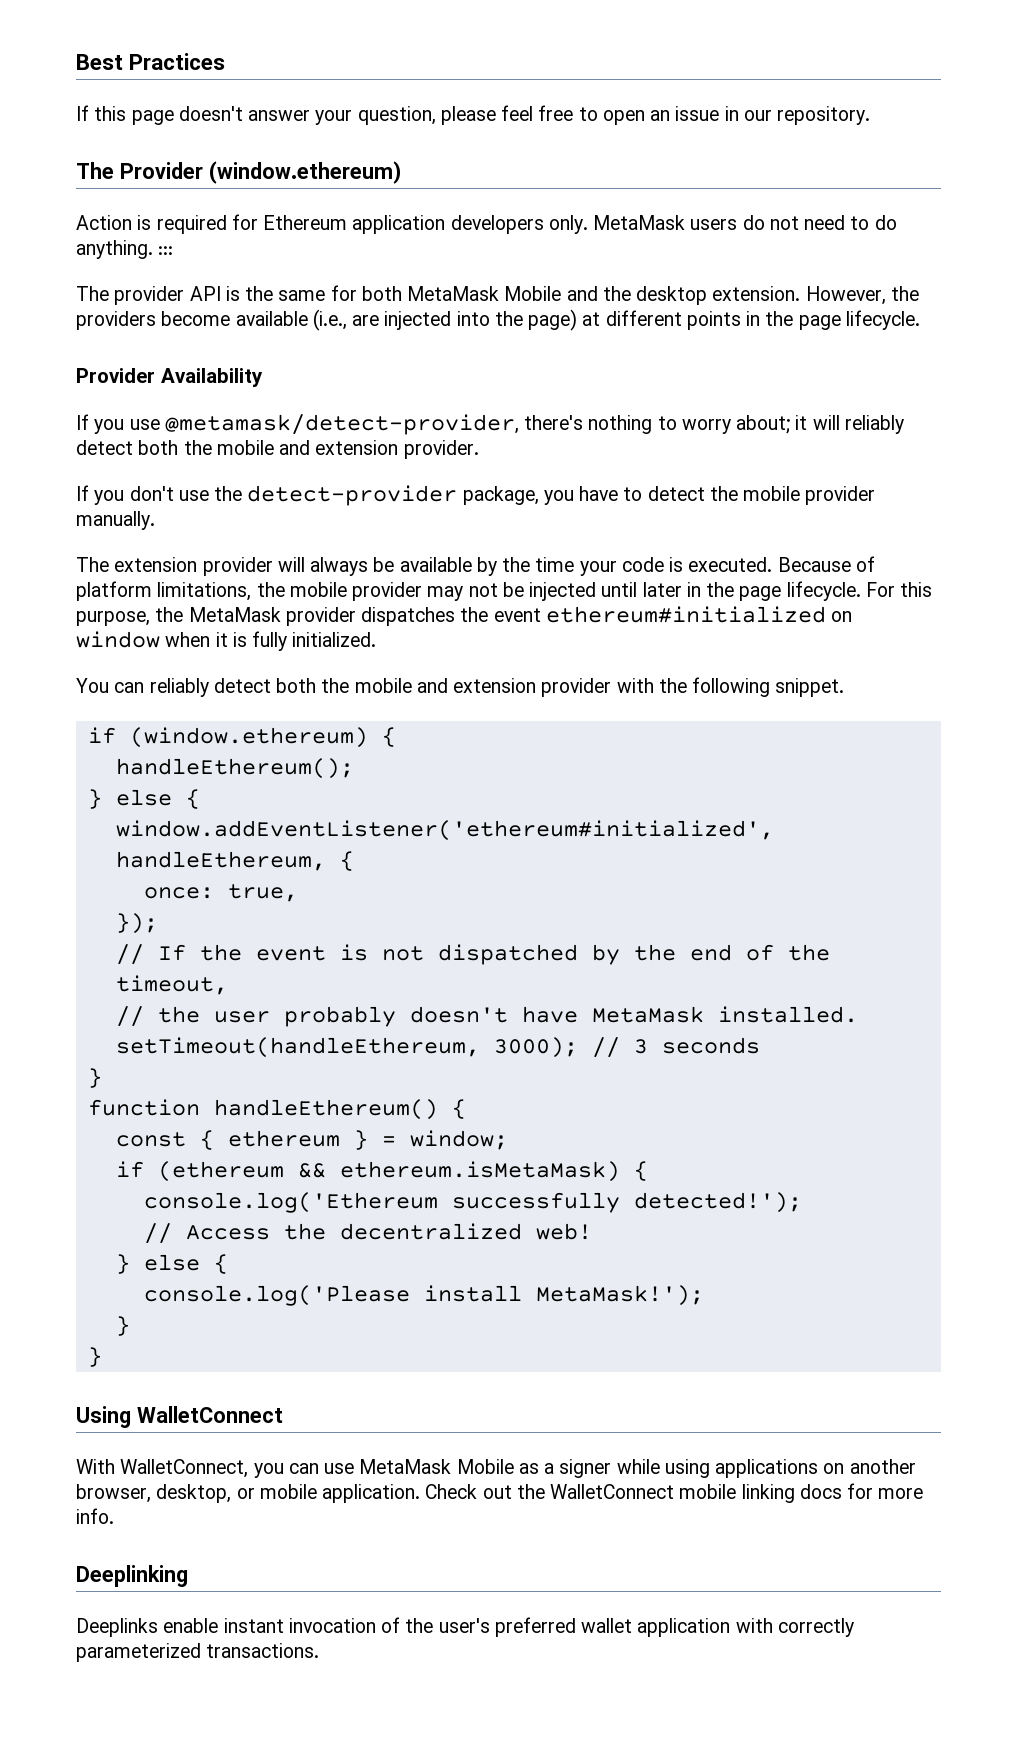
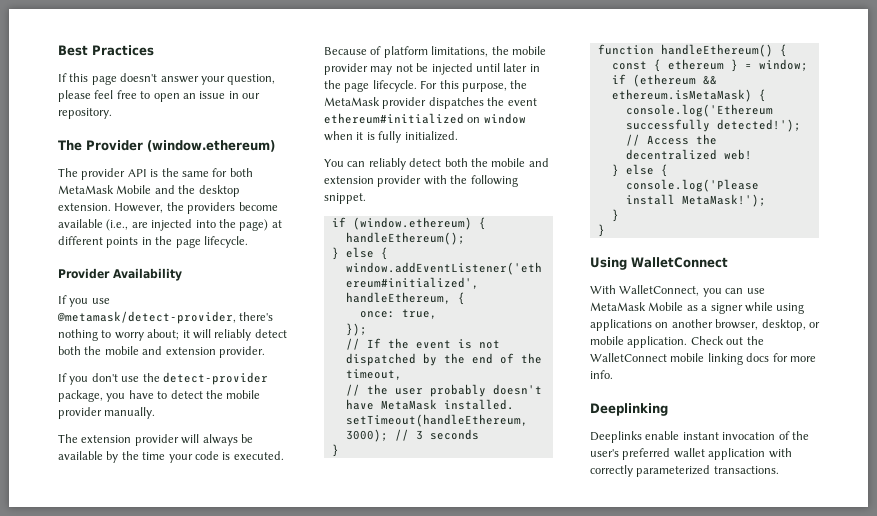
[76,214,897,234] [76,240,174,259] // Action is required for Ethereum application developers only. MetaMask users do not need to do anything. ::: -> (275, 146) none

